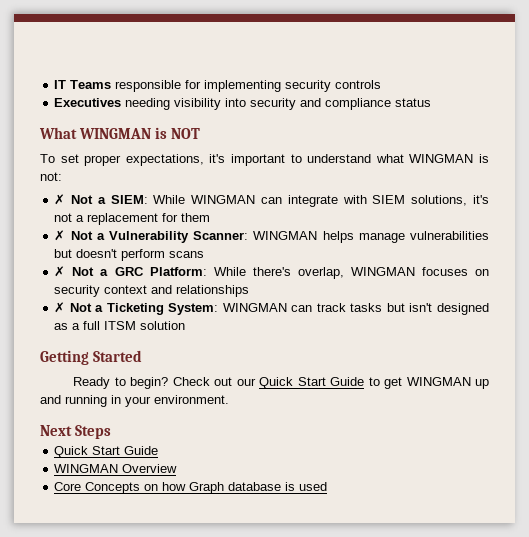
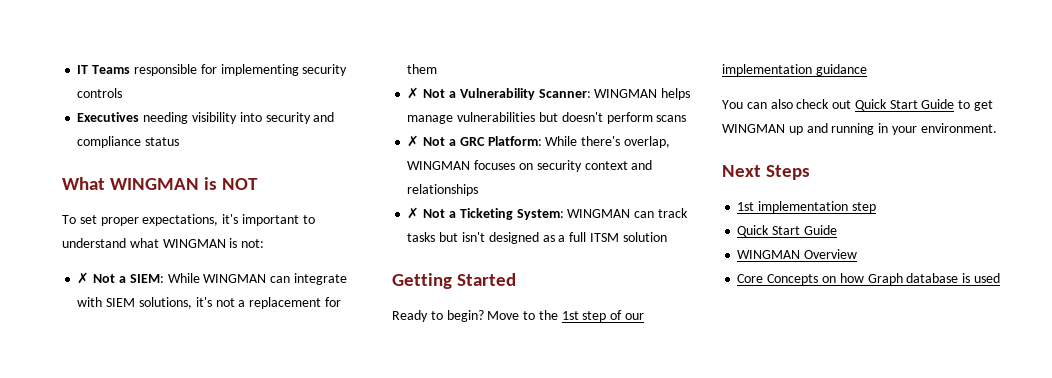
[172,377,256,386] Check out our -> [487,310,645,322] [722,64,867,76] [722,99,852,109] Move to the 1st step of our implementation guidance // You can also check out
(111, 432) none -> [737,201,876,213] // 1st implementation step

